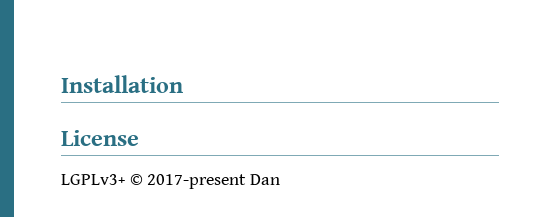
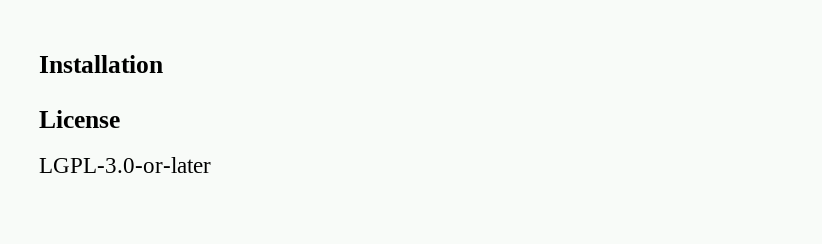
[61,174,281,189] LGPLv3+ © 2017-present Dan -> [39,157,211,173] LGPL-3.0-or-later

